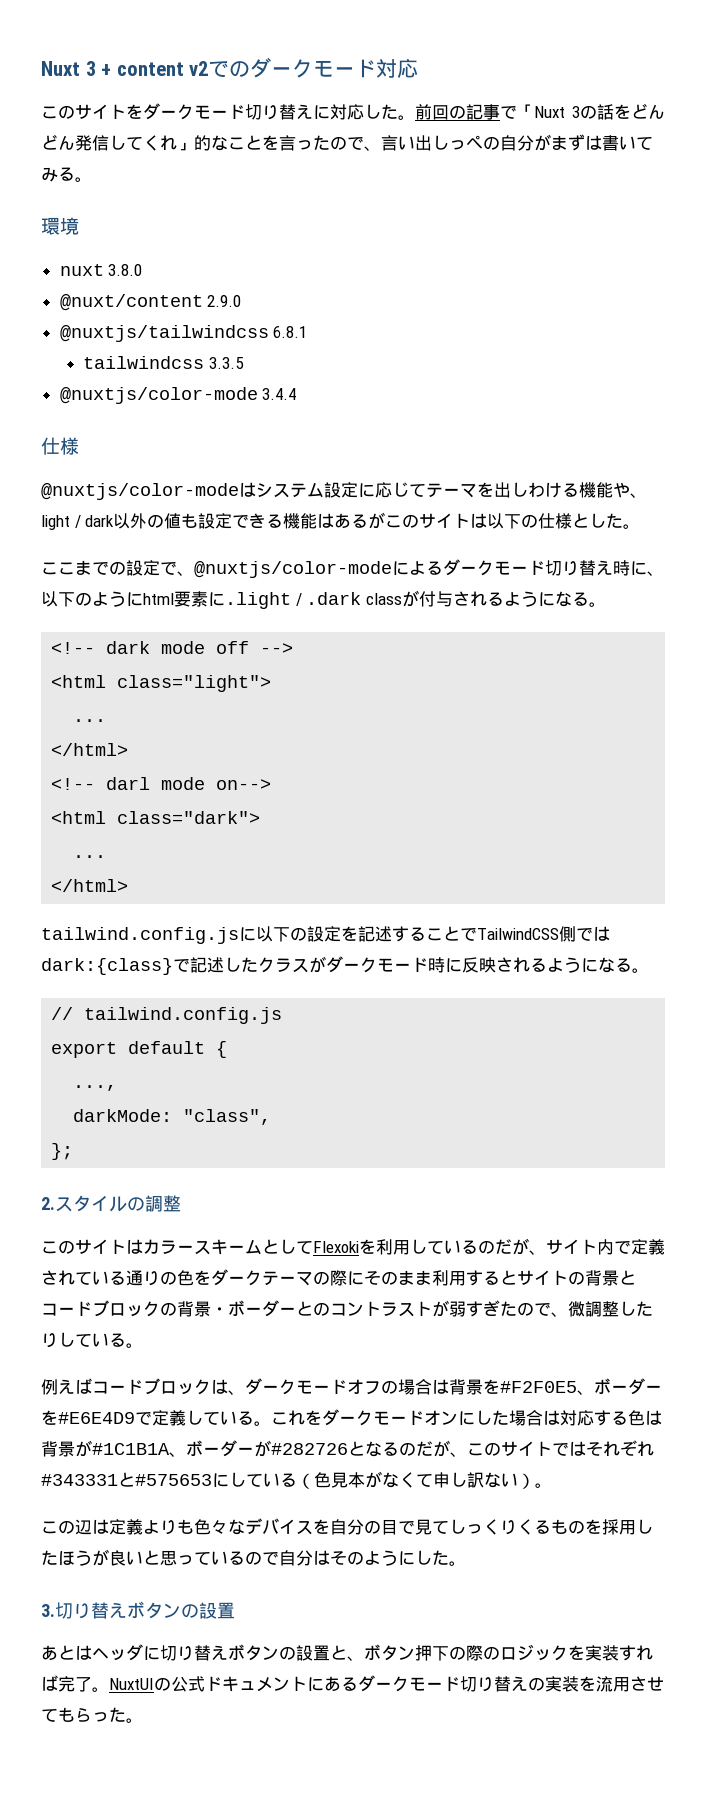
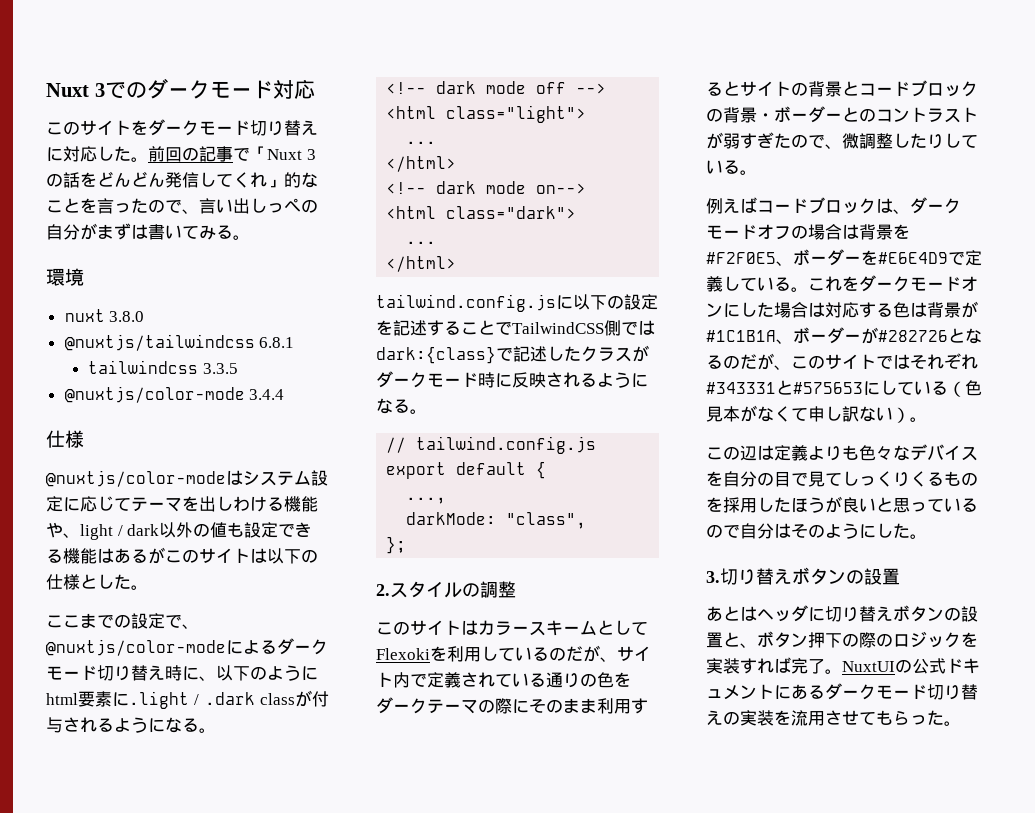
[41,61,209,76] Nuxt 3 + content v2 -> [46,83,105,97] Nuxt 3
[59,294,242,311] // @nuxt/content 2.9.0 -> (145, 316) none
[106,777,151,790] darl -> [436,181,477,194] dark

